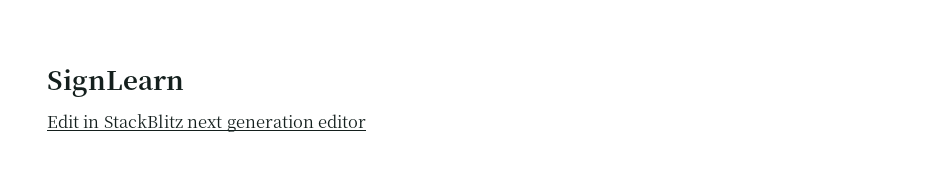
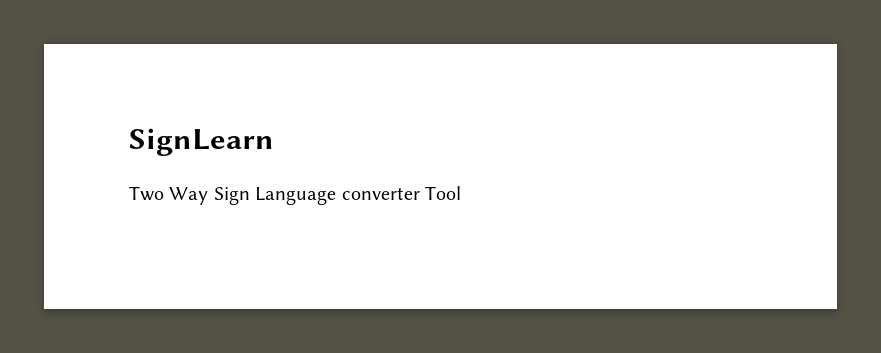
[47,114,367,132] Edit in StackBlitz next generation editor -> [129,186,461,205] Two Way Sign Language converter Tool

